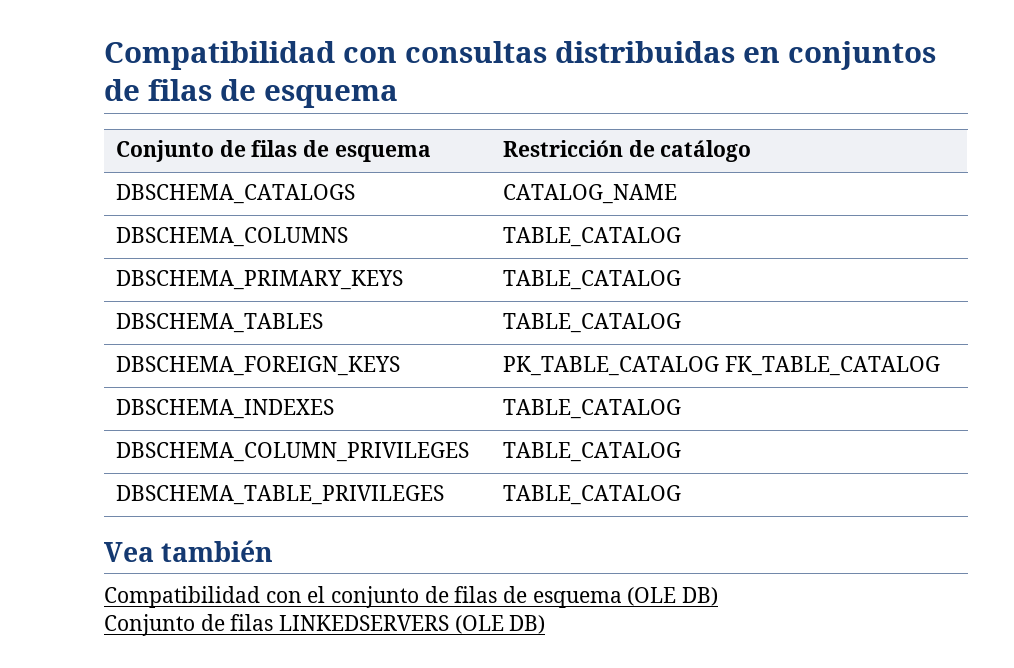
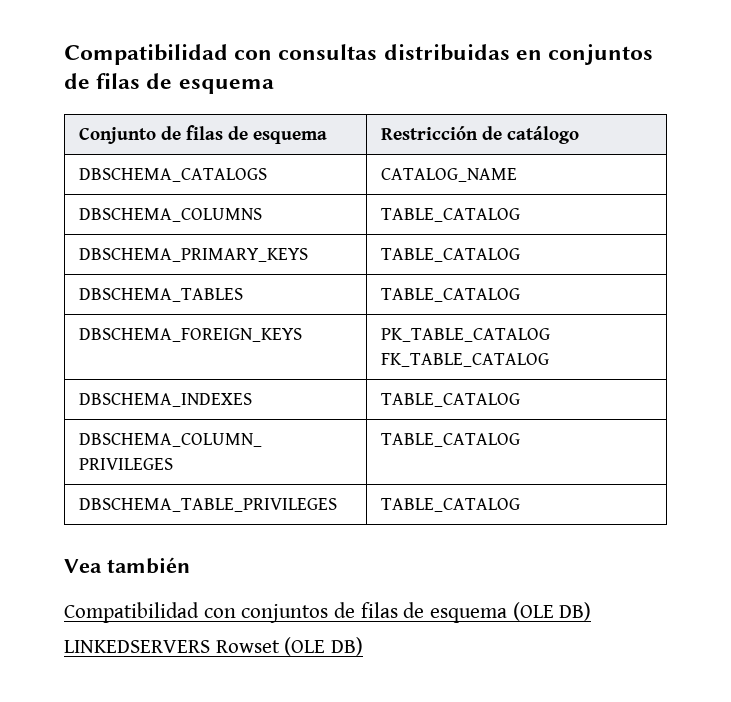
[307,586,420,608] el conjunto -> [241,604,329,623] conjuntos
[104,614,450,636] Conjunto de filas LINKEDSERVERS -> [64,640,280,653] LINKEDSERVERS Rowset

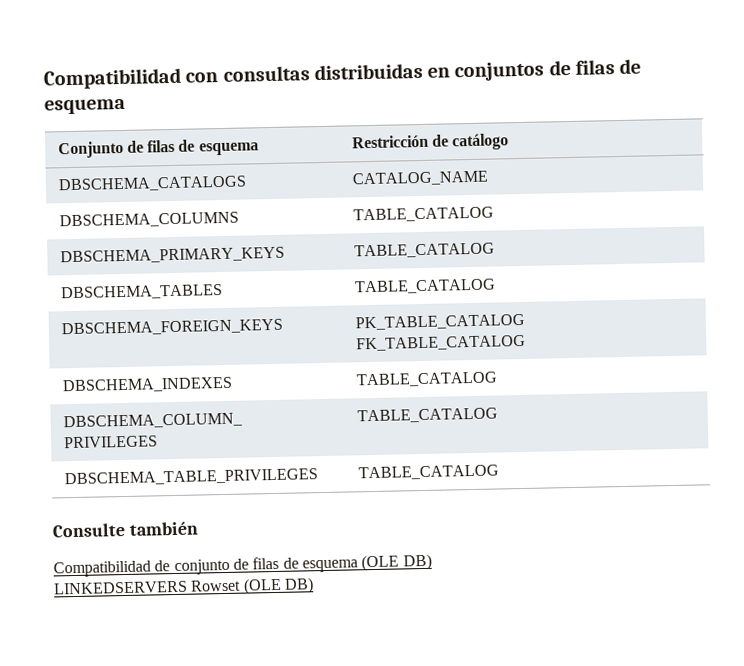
[64,559,102,573] Vea -> [52,523,126,538] Consulte
[203,604,329,623] con conjuntos -> [154,558,230,576] de conjunto

